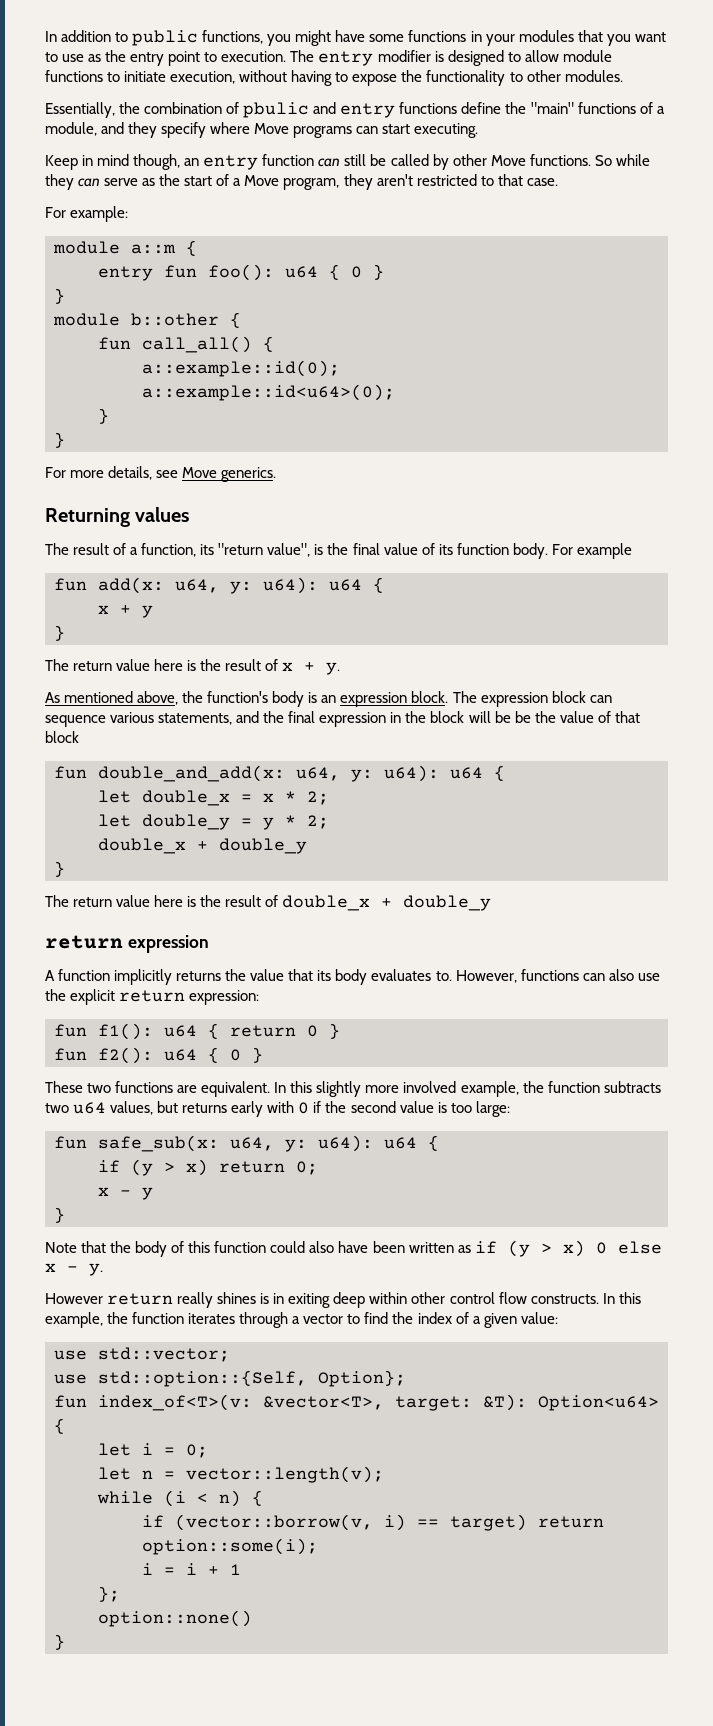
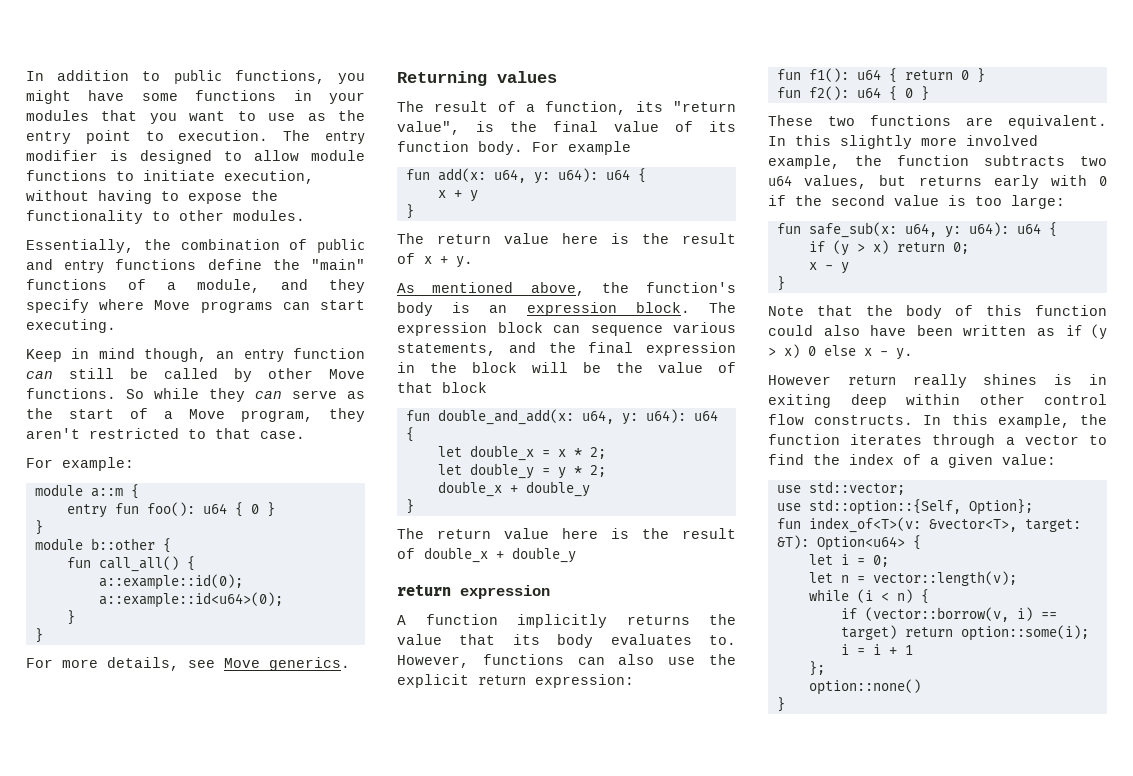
[243,102,310,118] pbulic -> [317,238,365,254] public
[514,711,531,723] be -> (601, 367) none

